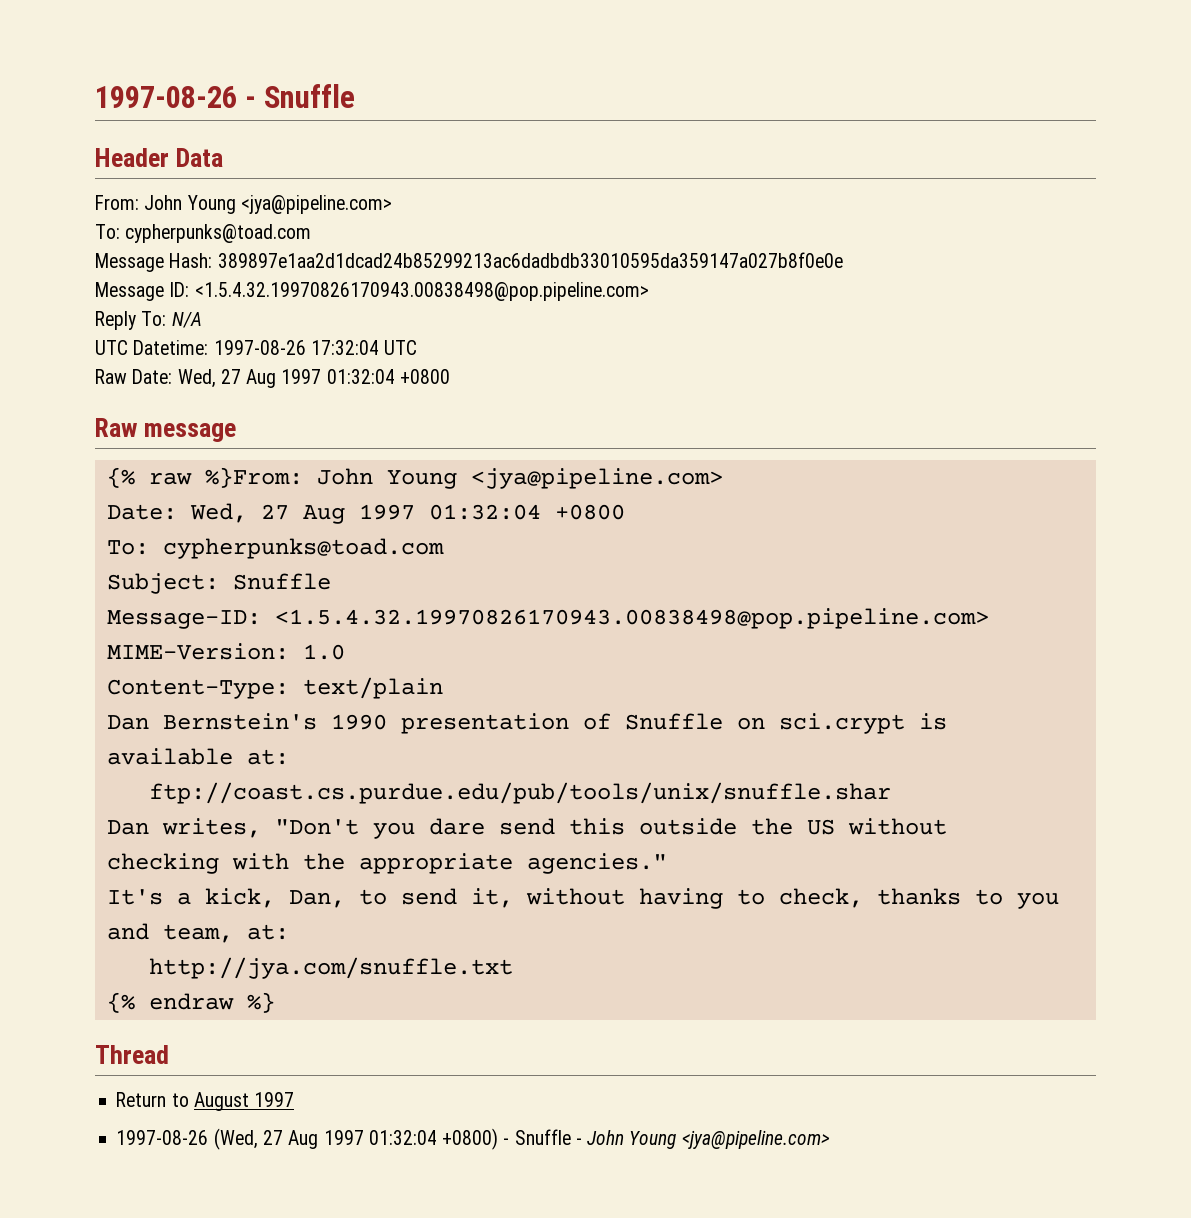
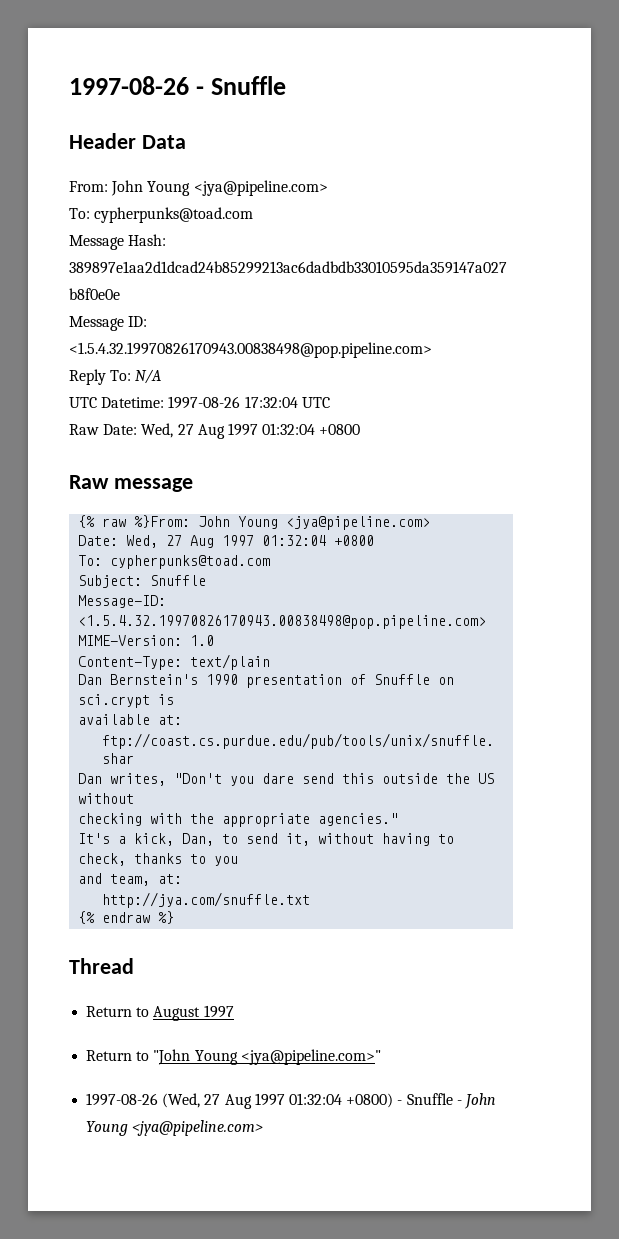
(295, 1099) none -> [86,1049,381,1065] // Return to "John Young <jya@pipeline.com>"

